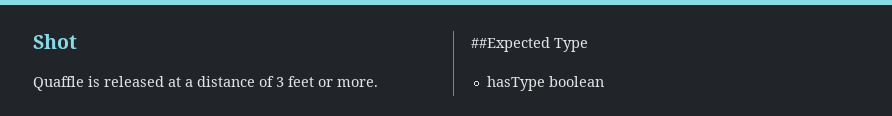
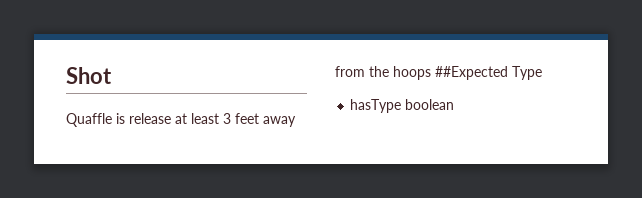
[104,76,378,87] released at a distance of 3 feet or more. -> [129,113,296,127] [335,66,431,80] release at least 3 feet away from the hoops

